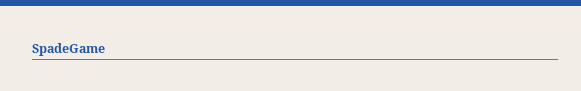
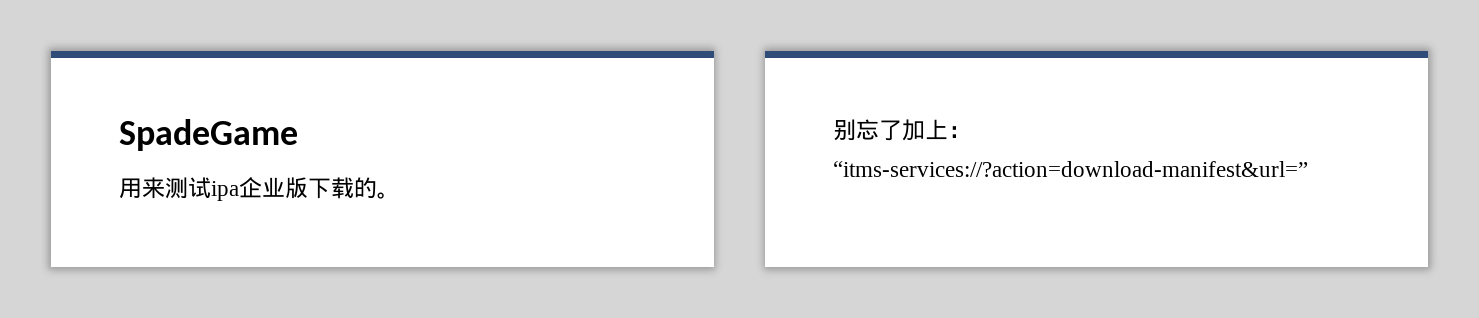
(105, 49) none -> [119,177,400,201] [833,119,971,141] [833,161,1308,177] // 用来测试ipa企业版下载的。 // 别忘了加上：“itms-services://?action=download-manifest&url=”

